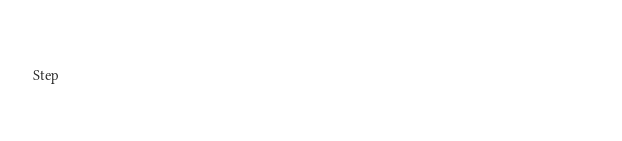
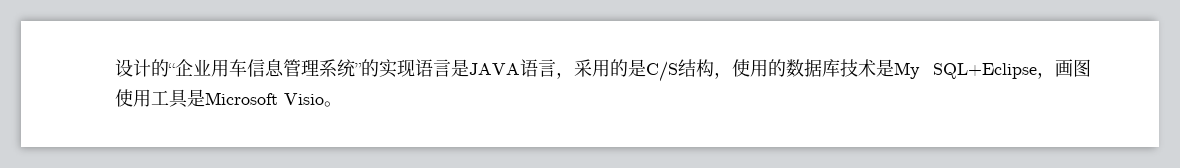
[33,70,59,84] Step -> [115,59,1091,82] [115,89,342,108] 设计的“企业用车信息管理系统”的实现语言是JAVA语言，采用的是C/S结构，使用的数据库技术是My SQL+Eclipse，画图使用工具是Microsoft Visio。

